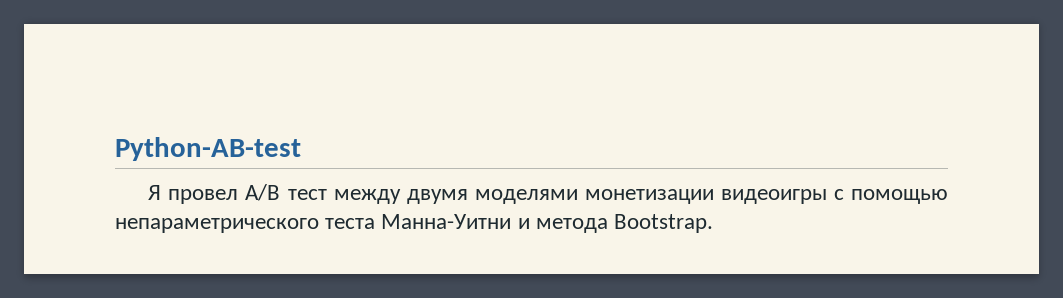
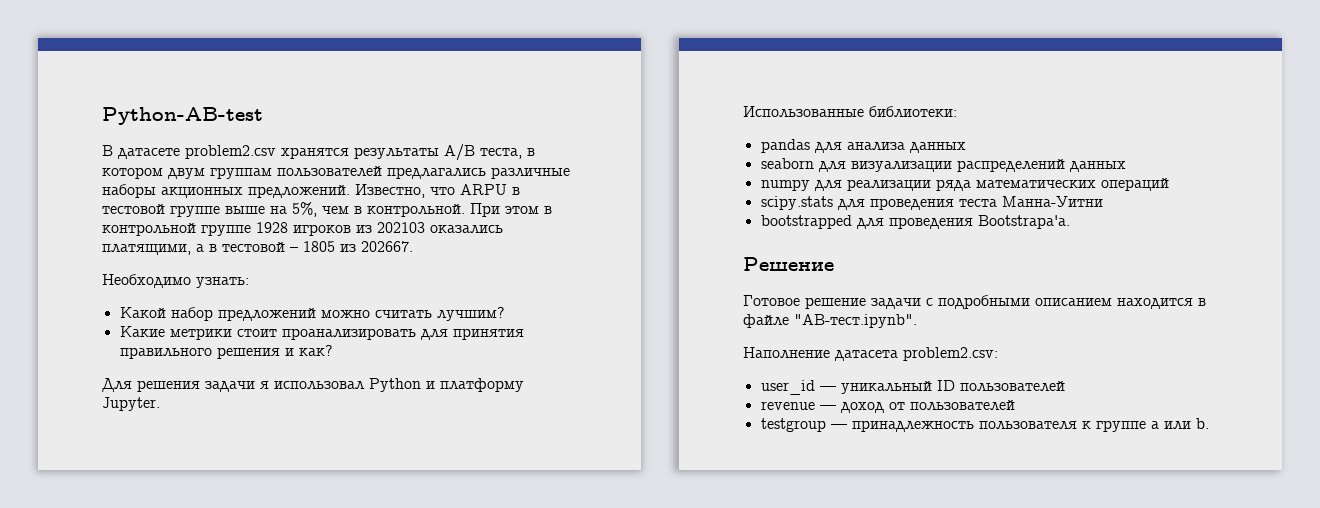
[148,184,948,204] [115,214,714,233] Я провел A/B тест между двумя моделями монетизации видеоигры с помощью непараметрического теста Манна-Уитни и метода Bootstrap. -> [102,144,535,161] [102,166,570,179] [102,184,520,198] [102,202,552,217] [102,222,503,236] [102,241,413,255] [102,274,249,288] [119,307,505,321] [119,326,524,340] [119,345,333,359] [102,378,524,392] [102,397,160,411] [743,106,957,118] [760,139,966,153] [760,158,1126,172] [760,178,1169,191] [760,196,1103,210] [760,215,1070,229] [743,257,834,271] [743,295,1206,309] [743,314,917,328] [743,347,998,361] [760,380,1065,395] [760,400,1015,413] [760,418,1209,432] В датасете problem2.csv хранятся результаты A/B теста, в котором двум группам пользователей предлагались различные наборы акционных предложений. Известно, что ARPU в тестовой группе выше на 5%, чем в контрольной. При этом в контрольной группе 1928 игроков из 202103 оказались платящими, а в тестовой – 1805 из 202667. // Необходимо узнать: // Какой набор предложений можно считать лучшим? // Какие метрики стоит проанализировать для принятия правильного решения и как? // Для решения задачи я использовал Python и платформу Jupyter. // Использованные библиотеки: // pandas для анализа данных // seaborn для визуализации распределений данных // numpy для реализации ряда математических операций // scipy.stats для проведения теста Манна-Уитни // bootstrapped для проведения Bootstrapa'а. // Решение // Готовое решение задачи с подробными описанием находится в файле "AB-тест.ipynb". // Наполнение датасета problem2.csv: // user_id — уникальный ID пользователей // revenue — доход от пользователей // testgroup — принадлежность пользователя к группе a или b.

